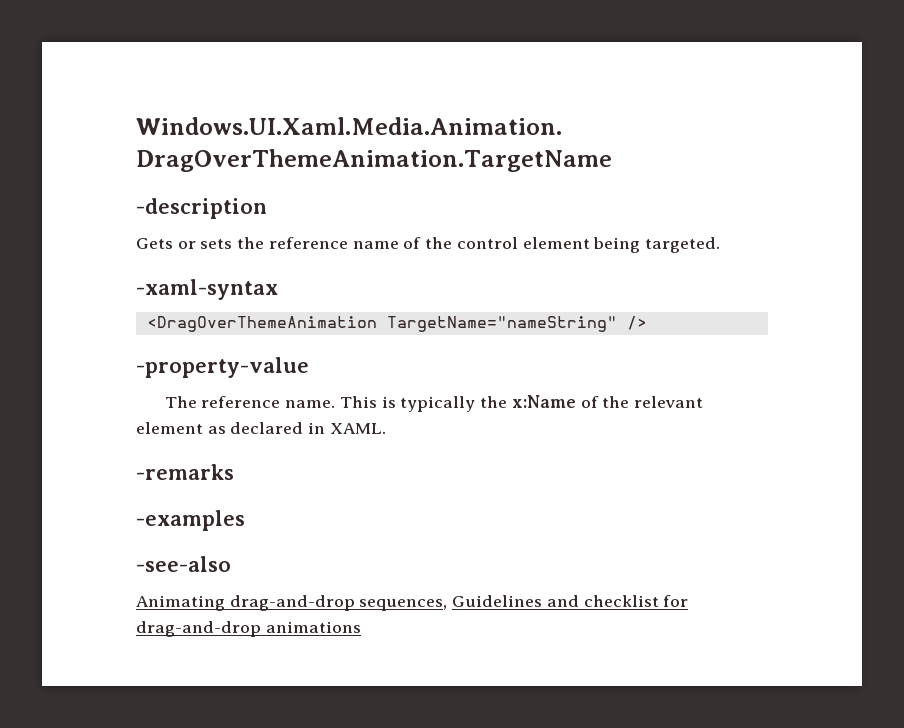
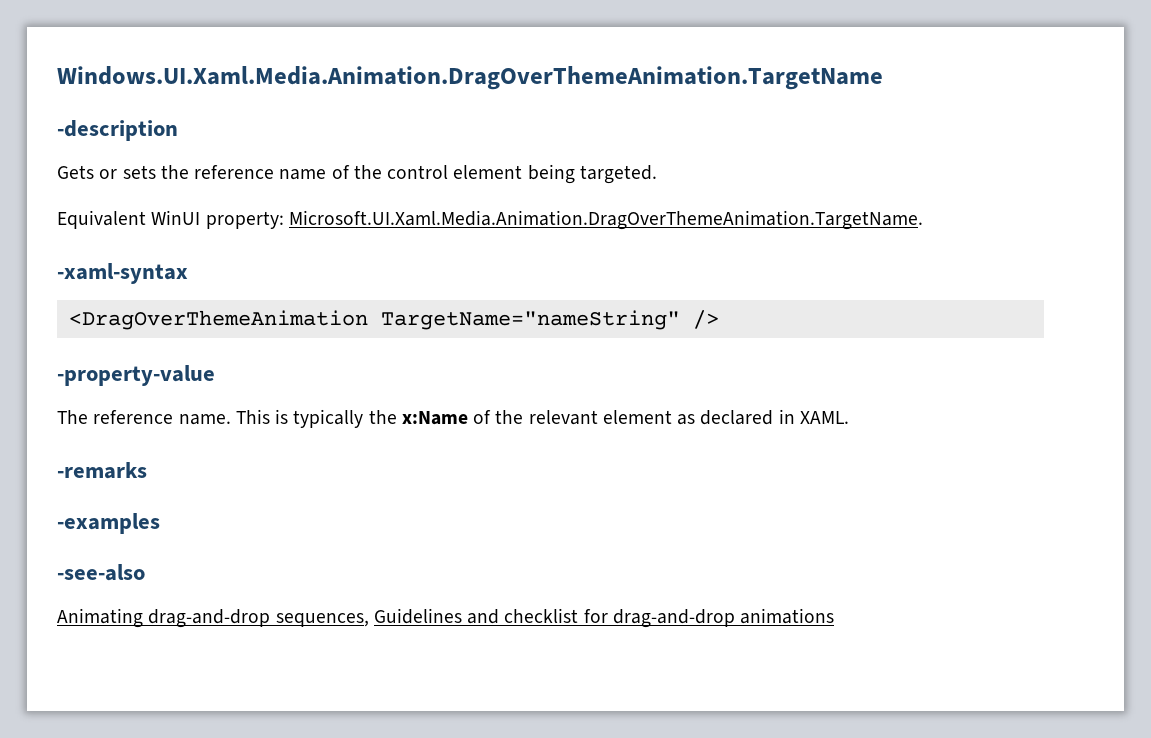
(720, 245) none -> [57,210,923,230] // Equivalent WinUI property: Microsoft.UI.Xaml.Media.Animation.DragOverThemeAnimation.TargetName.

